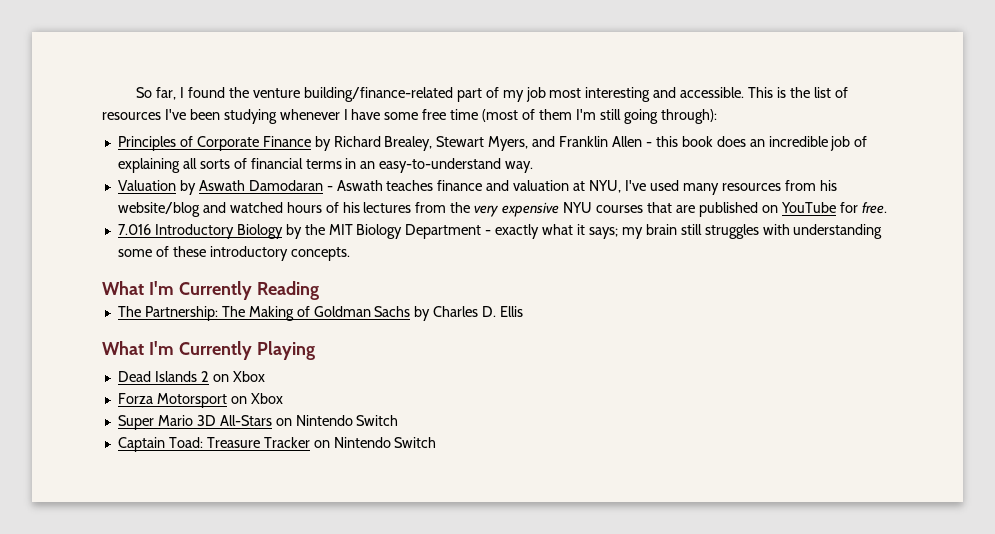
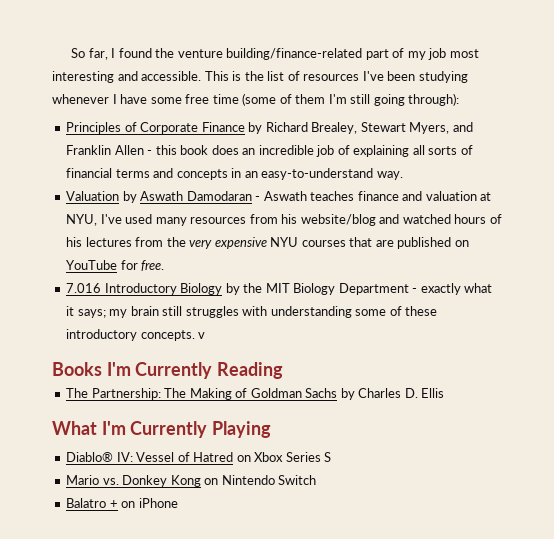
[482,109,519,122] (most -> [242,93,277,106] (some
(342, 164) none -> [153,168,228,180] and concepts
[102,281,144,295] // What -> [198,332,206,339] [52,362,102,376] v // Books
[117,371,265,382] [117,393,283,408] [117,415,399,430] [117,437,437,452] Dead Islands 2 on Xbox // Forza Motorsport on Xbox // Super Mario 3D All-Stars on Nintendo Switch // Captain Toad: Treasure Tracker on Nintendo Switch -> [66,452,332,462] [66,475,317,487] [66,498,178,508] Diablo® IV: Vessel of Hatred on Xbox Series S // Mario vs. Donkey Kong on Nintendo Switch // Balatro + on iPhone

